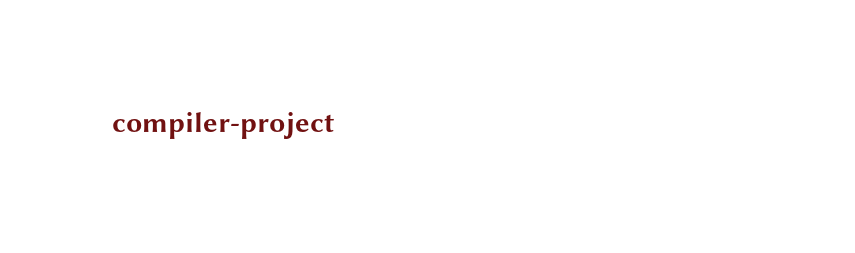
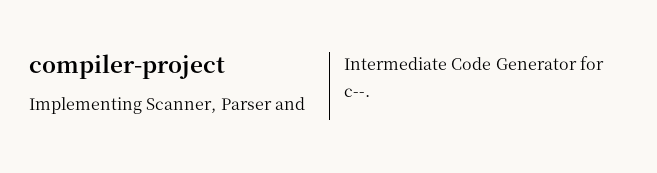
(334, 125) none -> [29,97,305,114] [344,56,604,70] [344,88,370,97] // Implementing Scanner, Parser and Intermediate Code Generator for c--.

